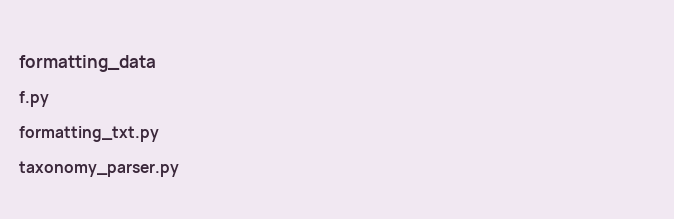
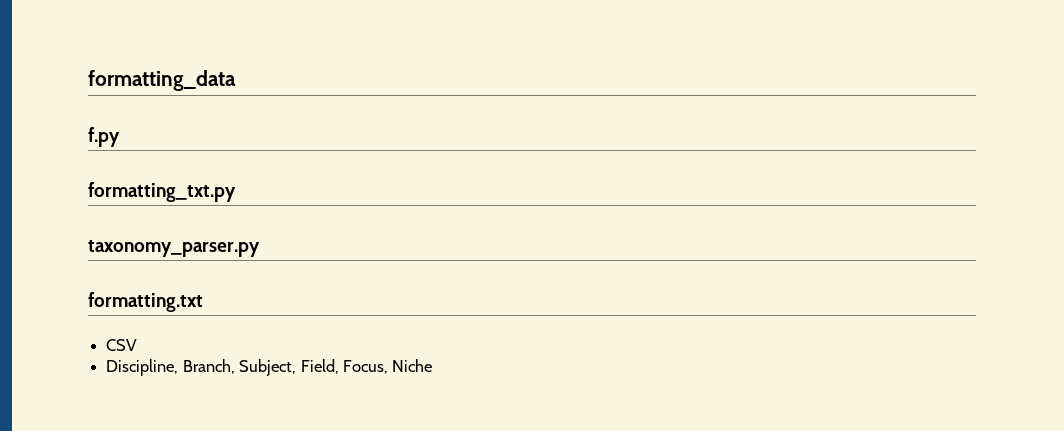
(179, 169) none -> [88,292,203,312] [106,339,138,351] [106,359,433,376] // formatting.txt // CSV // Discipline, Branch, Subject, Field, Focus, Niche

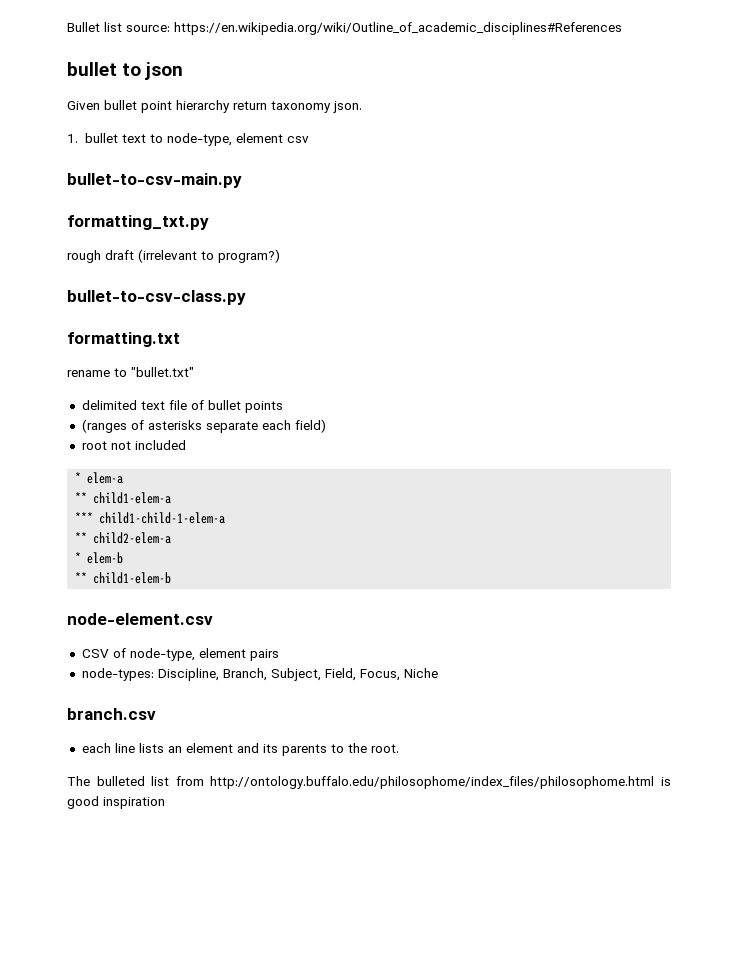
[88,70,236,91] [88,127,120,147] [88,182,236,202] [88,240,260,257] [88,292,203,312] [106,339,138,351] formatting_data // f.py // formatting_txt.py // taxonomy_parser.py // formatting.txt // CSV // -> [67,22,622,35] [67,62,184,80] [67,100,362,113] [67,133,309,146] [67,173,242,188] [67,215,209,230] [67,249,280,263] [67,290,246,305] [67,332,180,347] [67,367,194,377] [81,400,283,413] [81,419,326,433] [81,440,186,450] [75,472,124,484] [75,492,172,504] [75,512,226,524] [75,532,172,544] [75,552,124,564] [75,572,172,584] [67,613,213,625] [81,648,279,661] [81,668,154,681] Bullet list source: https://en.wikipedia.org/wiki/Outline_of_academic_disciplines#References // bullet to json // Given bullet point hierarchy return taxonomy json. // 1. bullet text to node-type, element csv // bullet-to-csv-main.py // formatting_txt.py // rough draft (irrelevant to program?) // bullet-to-csv-class.py // formatting.txt // rename to "bullet.txt" // delimited text file of bullet points // (ranges of asterisks separate each field) // root not included // * elem-a // ** child1-elem-a // *** child1-child-1-elem-a // ** child2-elem-a // * elem-b // ** child1-elem-b // node-element.csv // CSV of node-type, element pairs // node-types:
(433, 365) none -> [67,708,156,720] [81,743,399,756] [67,776,671,789] [67,796,165,809] // branch.csv // each line lists an element and its parents to the root. // The bulleted list from http://ontology.buffalo.edu/philosophome/index_files/philosophome.html is good inspiration

